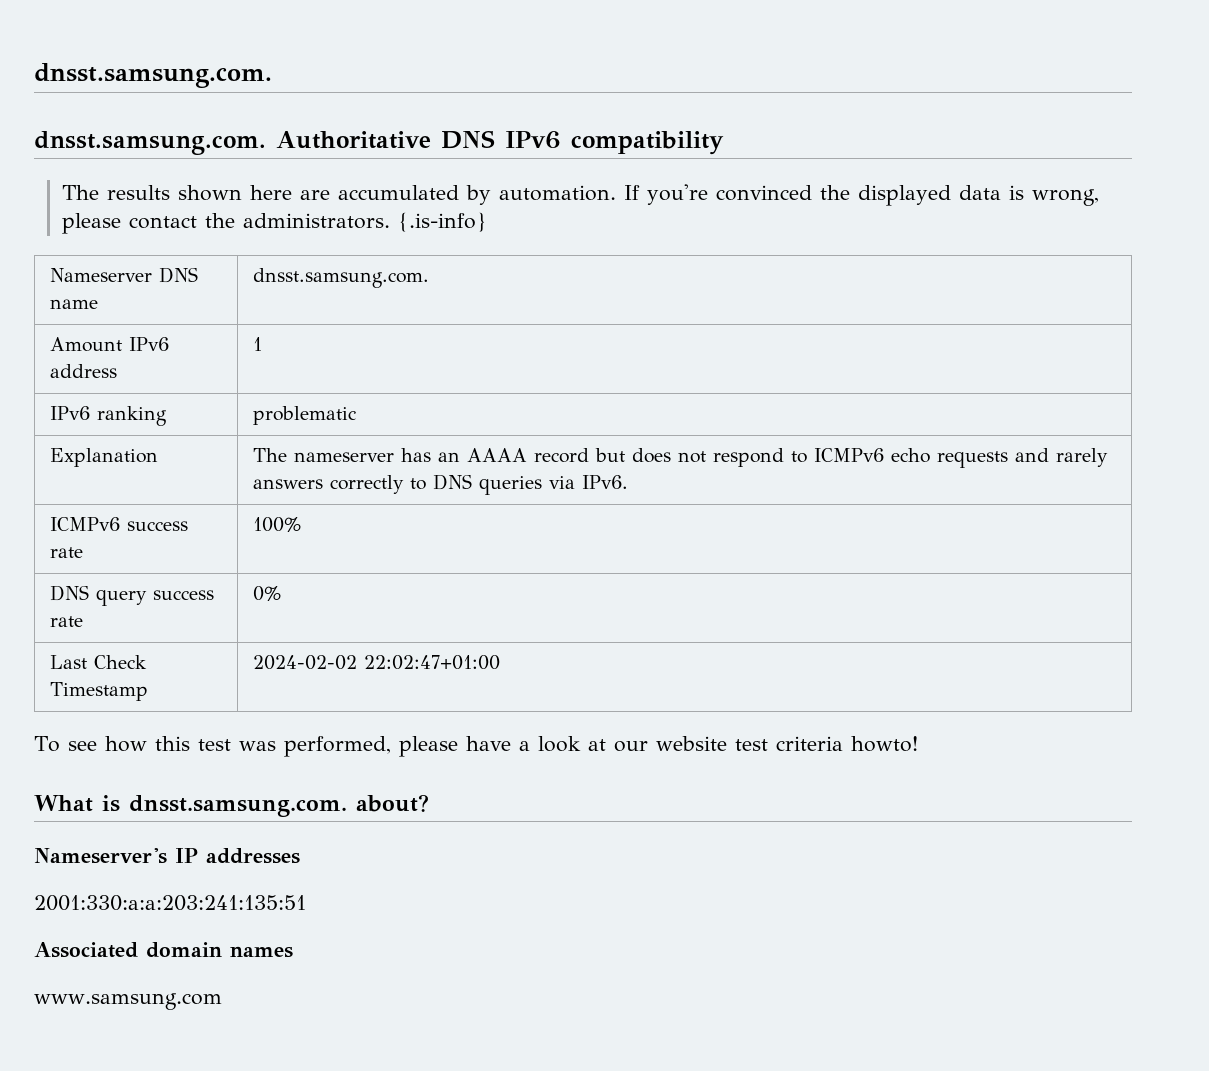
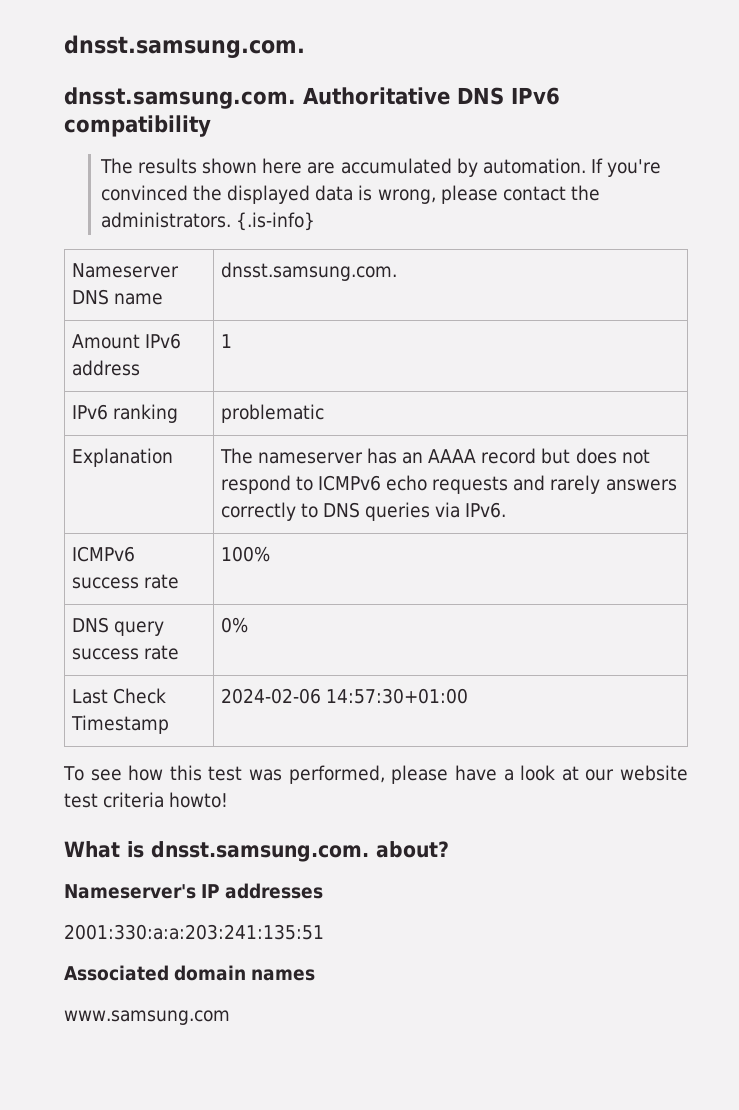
[253,655,501,670] 2024-02-02 22:02:47+01:00 -> [220,688,468,704] 2024-02-06 14:57:30+01:00

